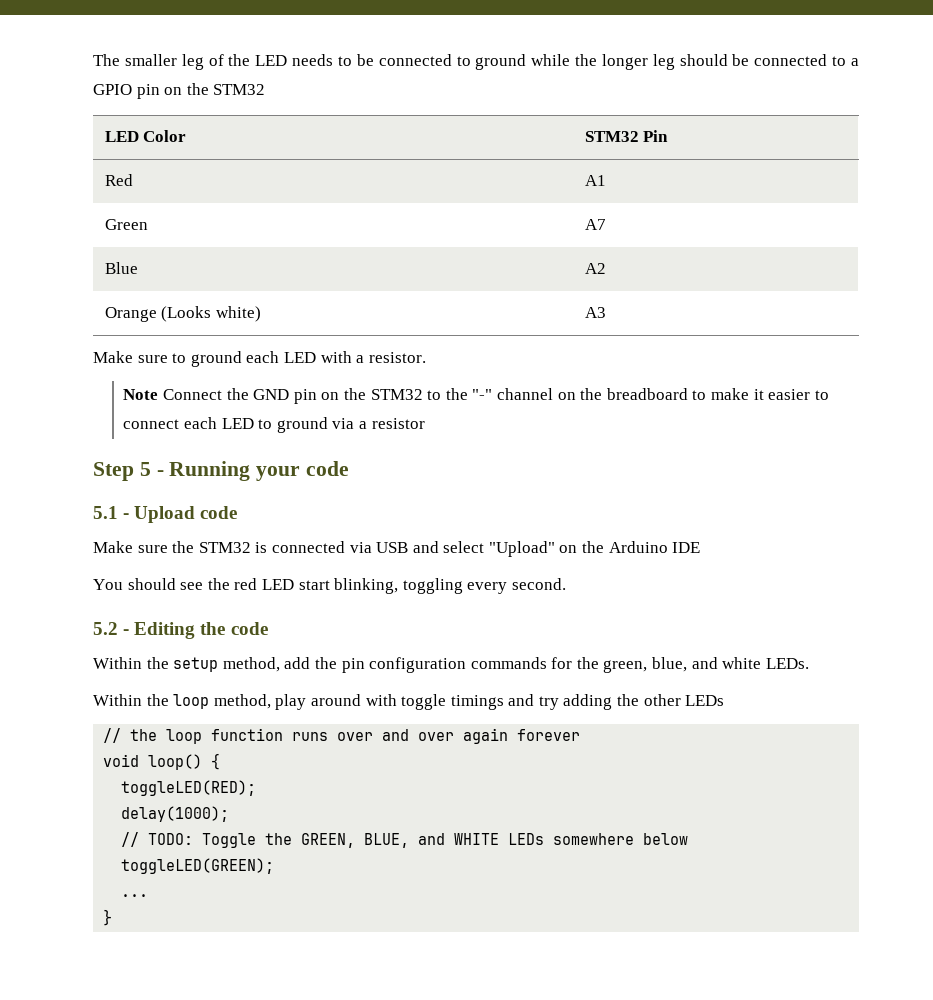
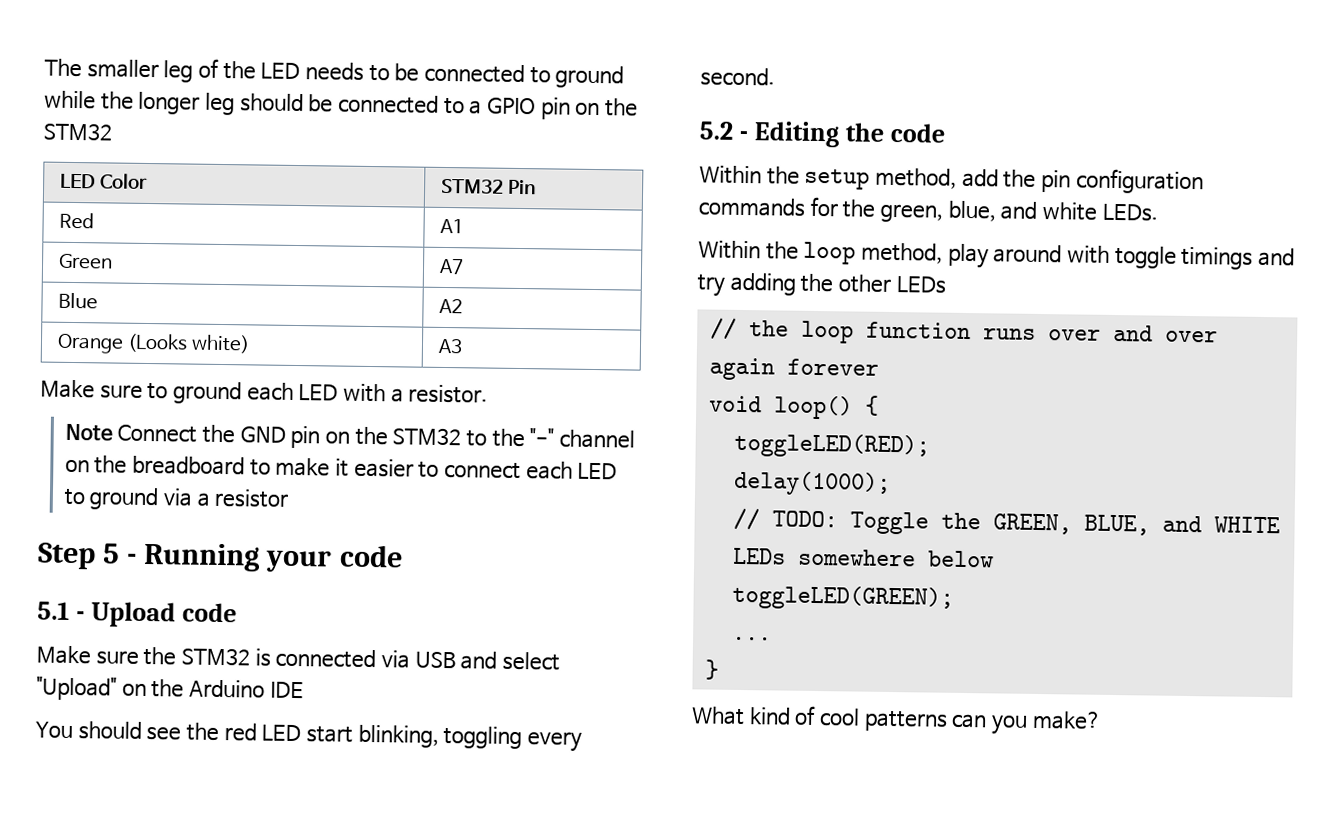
(113, 917) none -> [691,705,1102,735] // What kind of cool patterns can you make?

